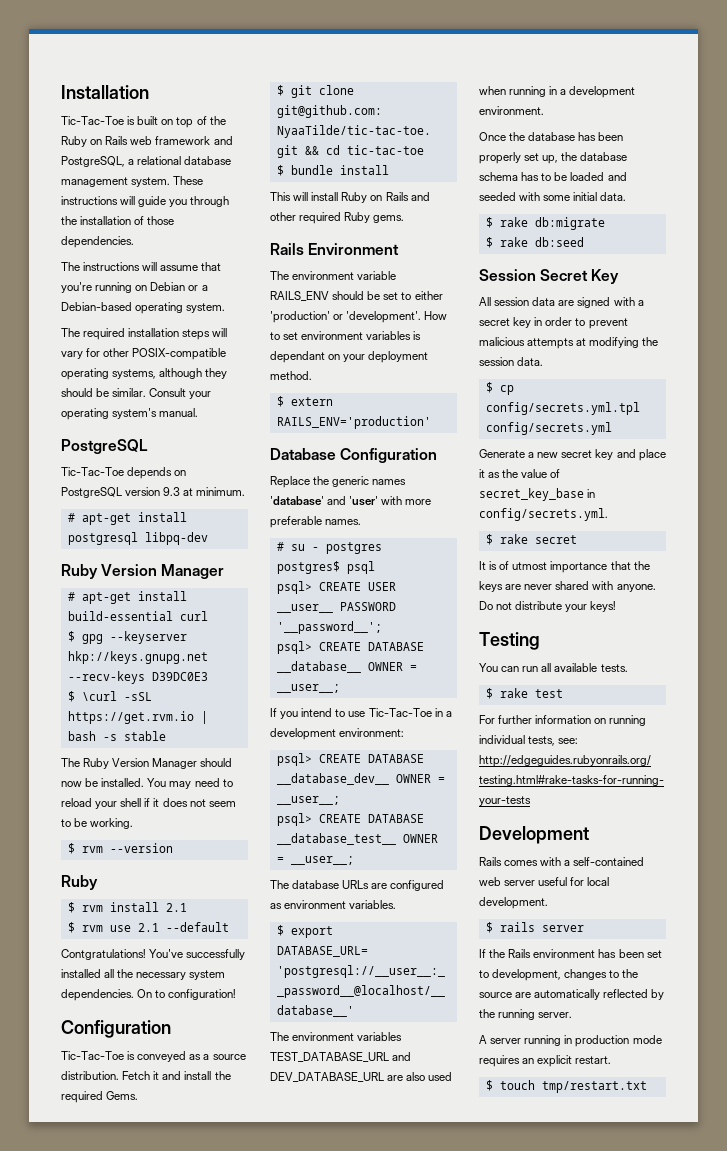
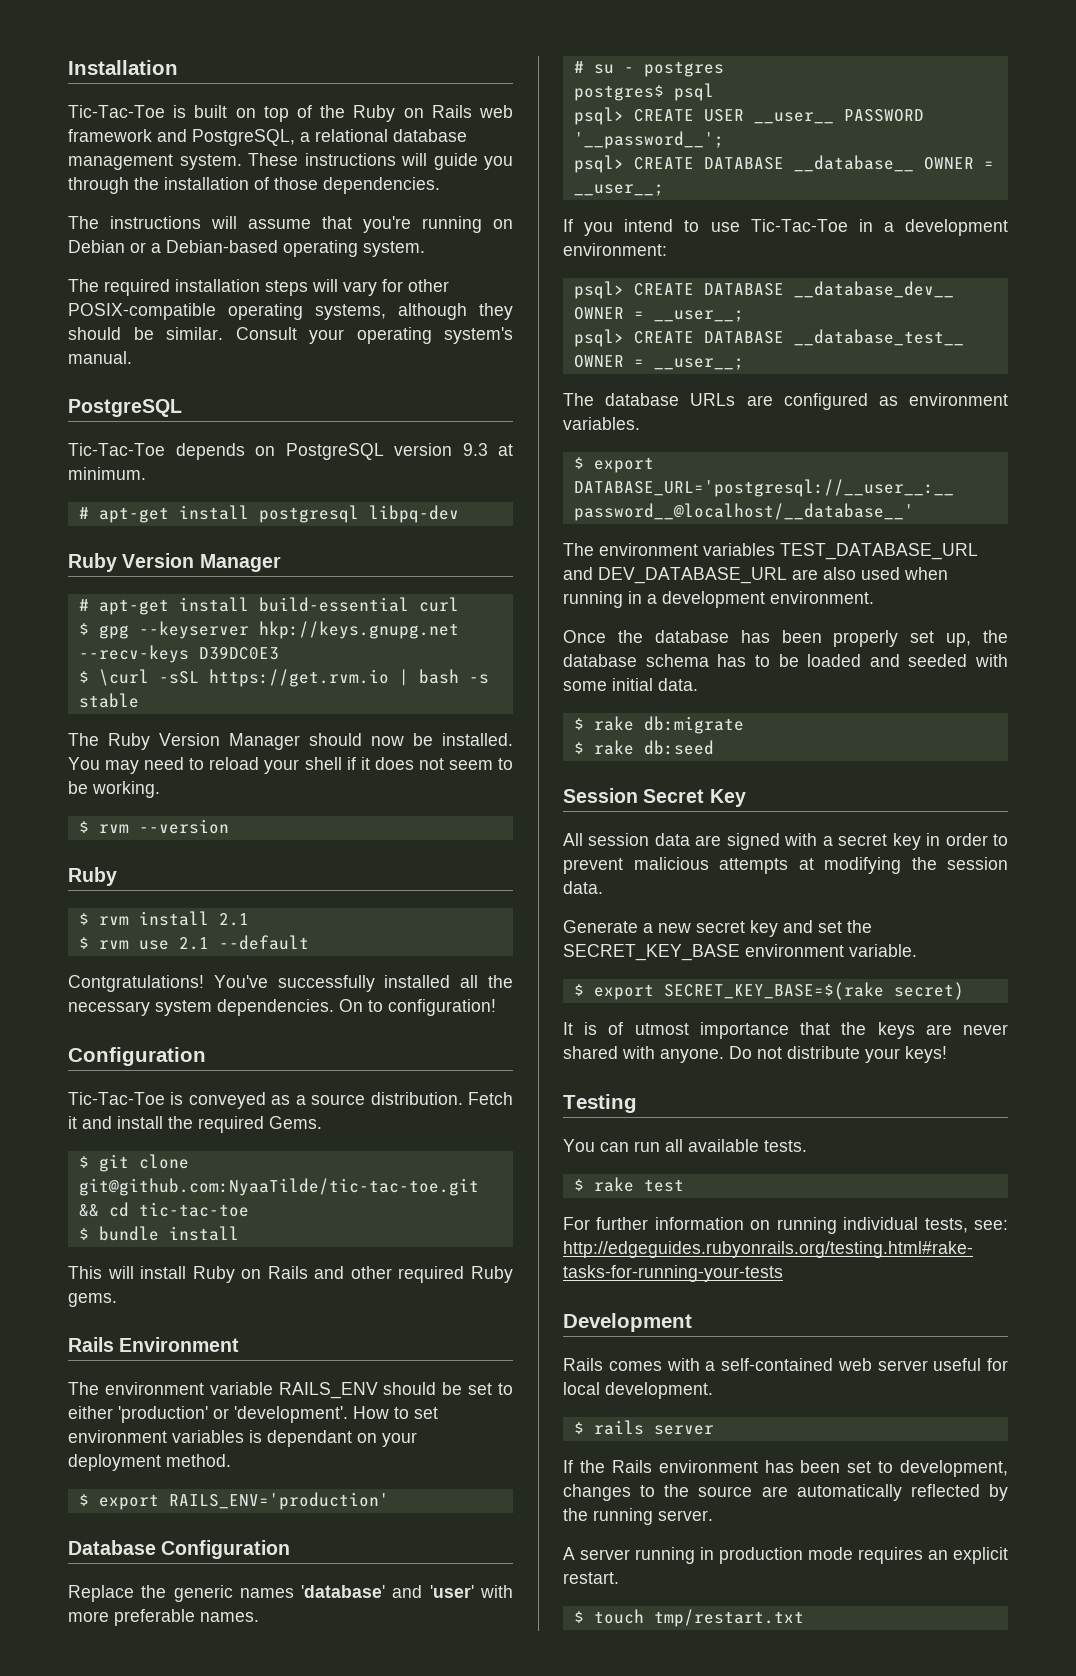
[290,397,333,406] extern -> [98,1494,159,1510] export
[485,382,514,395] [485,402,640,415] [485,422,612,435] // $ cp config/secrets.yml.tpl config/secrets.yml -> (603, 887) none
[638,449,666,461] [479,469,561,478] [479,488,596,501] [479,508,608,521] [485,534,577,545] place it as the value of secret_key_base in config/secrets.yml. // $ rake secret -> [818,920,872,933] [563,944,917,961] [573,982,964,1000] set the SECRET_KEY_BASE environment variable. // $ export SECRET_KEY_BASE=$(rake secret)

